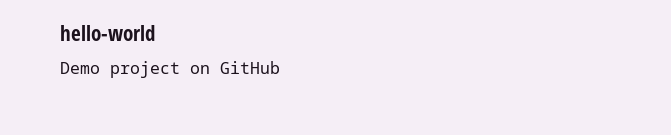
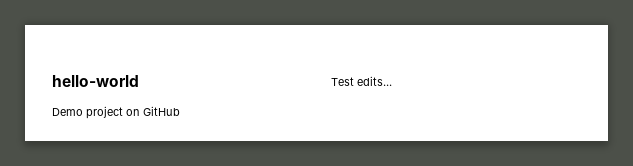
(280, 67) none -> [331,76,392,86] // Test edits...

